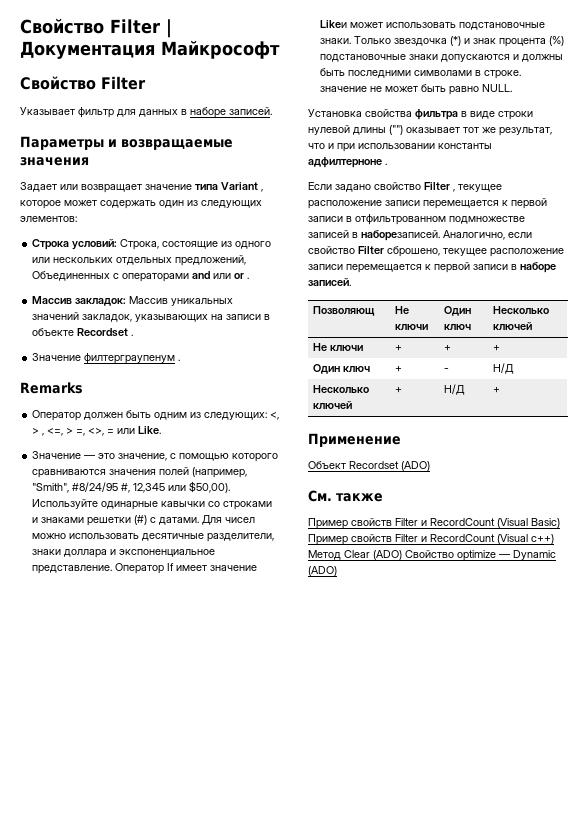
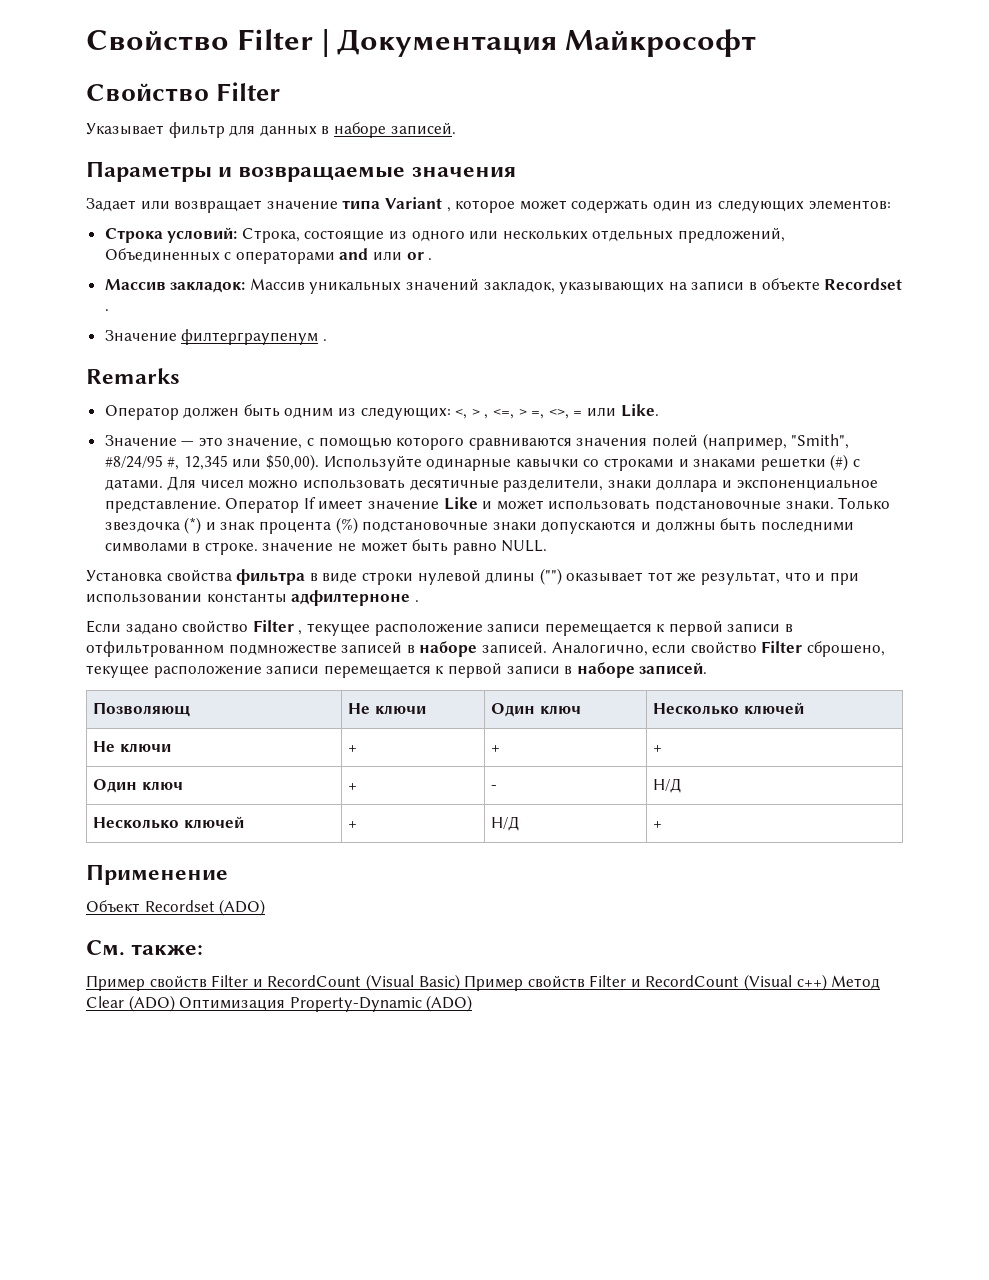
[320,20,348,28] Likeи -> [443,497,493,510] Like и
[361,230,440,241] наборезаписей. -> [419,641,547,657] наборе записей.
[336,493,383,502] также -> [131,944,204,955] также:
[405,550,556,561] Свойство optimize — Dynamic -> [179,997,422,1012] Оптимизация Property-Dynamic

